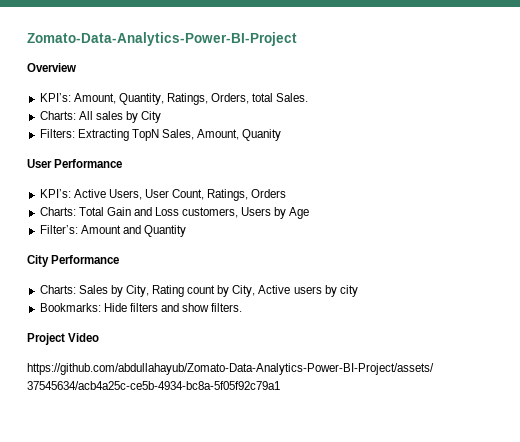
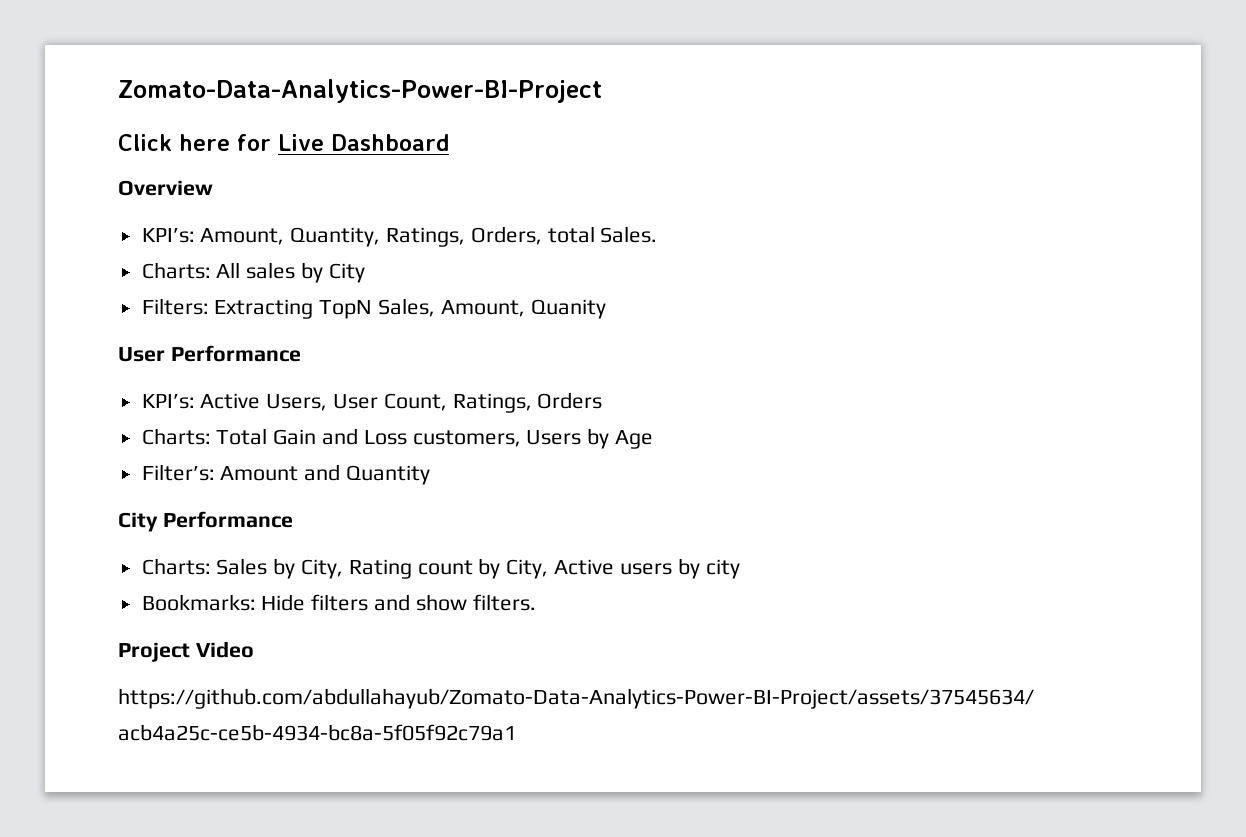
(297, 39) none -> [118,134,449,151] // Click here for Live Dashboard

